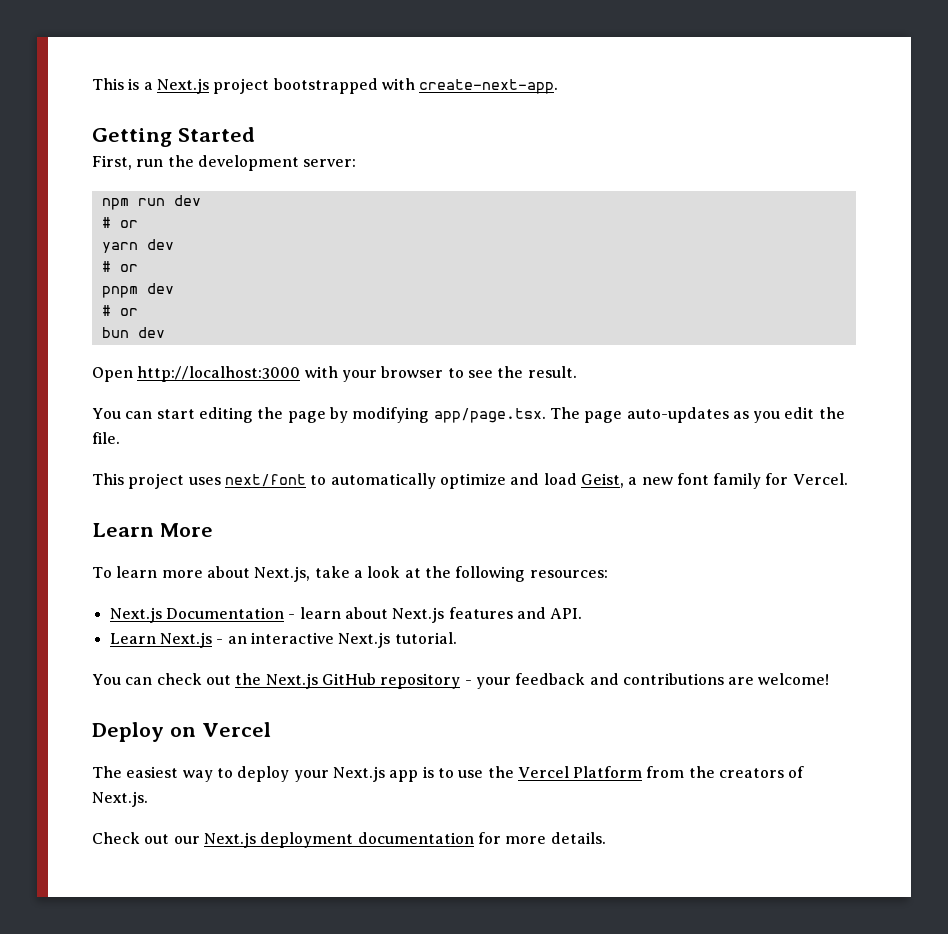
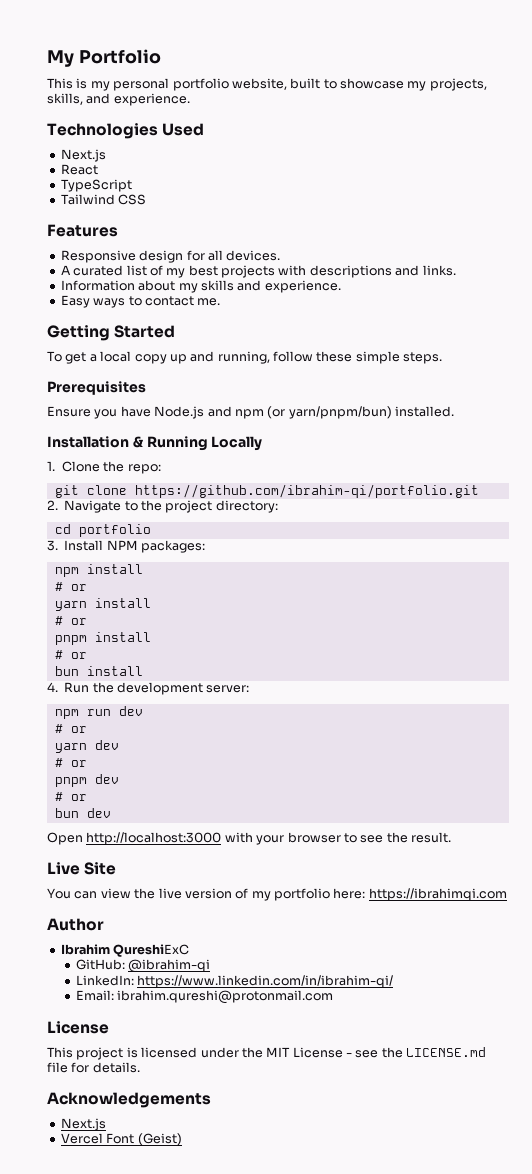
[92,78,559,94] [92,127,255,147] [92,155,164,170] This is a Next.js project bootstrapped with create-next-app. // Getting Started // First, run -> [47,49,161,67] [47,78,487,91] [47,93,190,106] [47,123,205,139] [60,149,106,162] [60,164,98,175] [60,179,132,192] [60,194,147,205] [47,224,118,237] [60,250,281,263] [60,265,456,278] [60,280,341,293] [60,295,221,308] [47,325,176,341] [47,351,443,364] [47,381,146,395] [47,406,454,419] [47,436,263,451] [47,461,161,474] [54,484,479,498] [47,500,278,513] [54,524,151,537] [47,540,205,553] [54,564,143,577] [54,582,87,591] [54,598,151,611] [54,616,87,625] [54,632,151,645] [54,650,87,659] [54,666,143,676] [47,682,90,693] My Portfolio // This is my personal portfolio website, built to showcase my projects, skills, and experience. // Technologies Used // Next.js // React // TypeScript // Tailwind CSS // Features // Responsive design for all devices. // A curated list of my best projects with descriptions and links. // Information about my skills and experience. // Easy ways to contact me. // Getting Started // To get a local copy up and running, follow these simple steps. // Prerequisites // Ensure you have Node.js and npm (or yarn/pnpm/bun) installed. // Installation & Running Locally // 1. Clone the repo: // git clone https://github.com/ibrahim-qi/portfolio.git // 2. Navigate to the project directory: // cd portfolio // 3. Install NPM packages: // npm install // # or // yarn install // # or // pnpm install // # or // bun install // 4. Run
[92,407,845,423] [92,432,120,444] [92,473,848,489] [92,523,213,537] [92,566,608,582] [109,607,583,623] [109,632,457,648] [92,673,830,689] [92,722,271,742] [92,766,805,782] [92,791,148,807] [92,832,606,848] // You can start editing the page by modifying app/page.tsx. The page auto-updates as you edit the file. // This project uses next/font to automatically optimize and load Geist, a new font family for Vercel. // Learn More // To learn more about Next.js, take a look at the following resources: // Next.js Documentation - learn about Next.js features and API. // Learn Next.js - an interactive Next.js tutorial. // You can check out the Next.js GitHub repository - your feedback and contributions are welcome! // Deploy on Vercel // The easiest way to deploy your Next.js app is to use the Vercel Platform from the creators of Next.js. // Check out our Next.js deployment documentation for more details. -> [47,862,117,875] [47,888,507,901] [47,918,104,931] [60,944,190,957] [75,959,211,973] [75,975,394,988] [75,990,334,1004] [47,1021,109,1034] [47,1047,487,1060] [47,1062,140,1073] [47,1092,211,1108] [60,1118,106,1131] [60,1133,182,1146] // Live Site // You can view the live version of my portfolio here: https://ibrahimqi.com // Author // Ibrahim QureshiExC // GitHub: @ibrahim-qi // LinkedIn: https://www.linkedin.com/in/ibrahim-qi/ // Email: ibrahim.qureshi@protonmail.com // License // This project is licensed under the MIT License - see the LICENSE.md file for details. // Acknowledgements // Next.js // Vercel Font (Geist)

